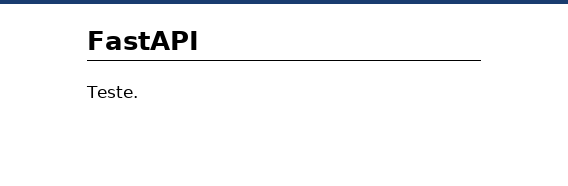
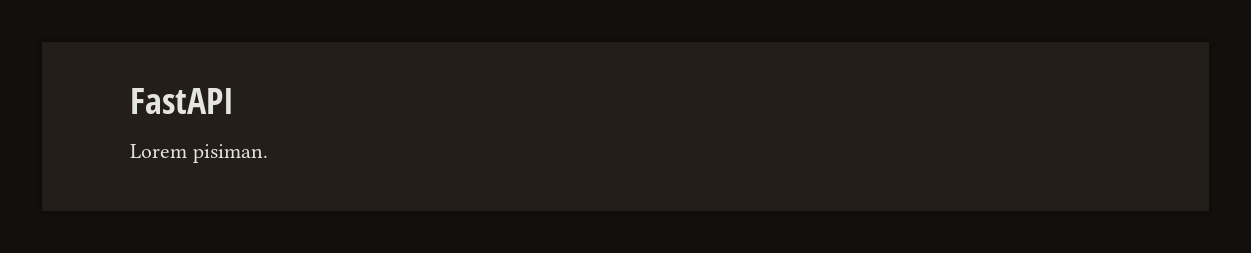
[86,86,138,98] Teste. -> [130,144,268,163] Lorem pisiman.

